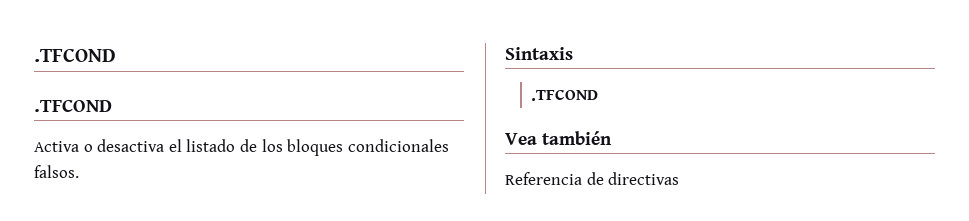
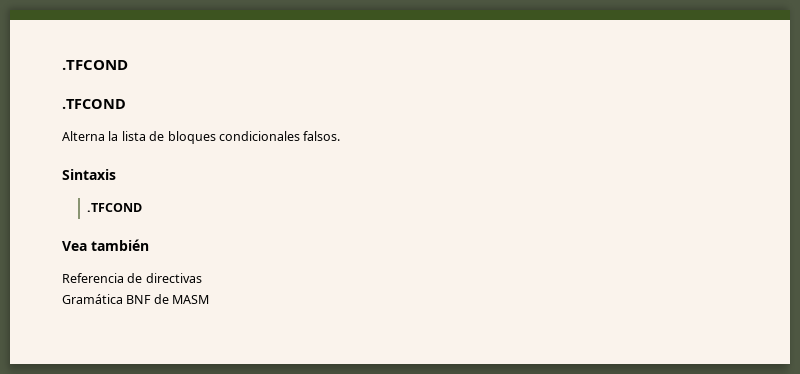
[34,139,283,152] Activa o desactiva el listado de los -> [62,131,165,141] Alterna la lista de
(680, 178) none -> [62,294,210,304] // Gramática BNF de MASM

